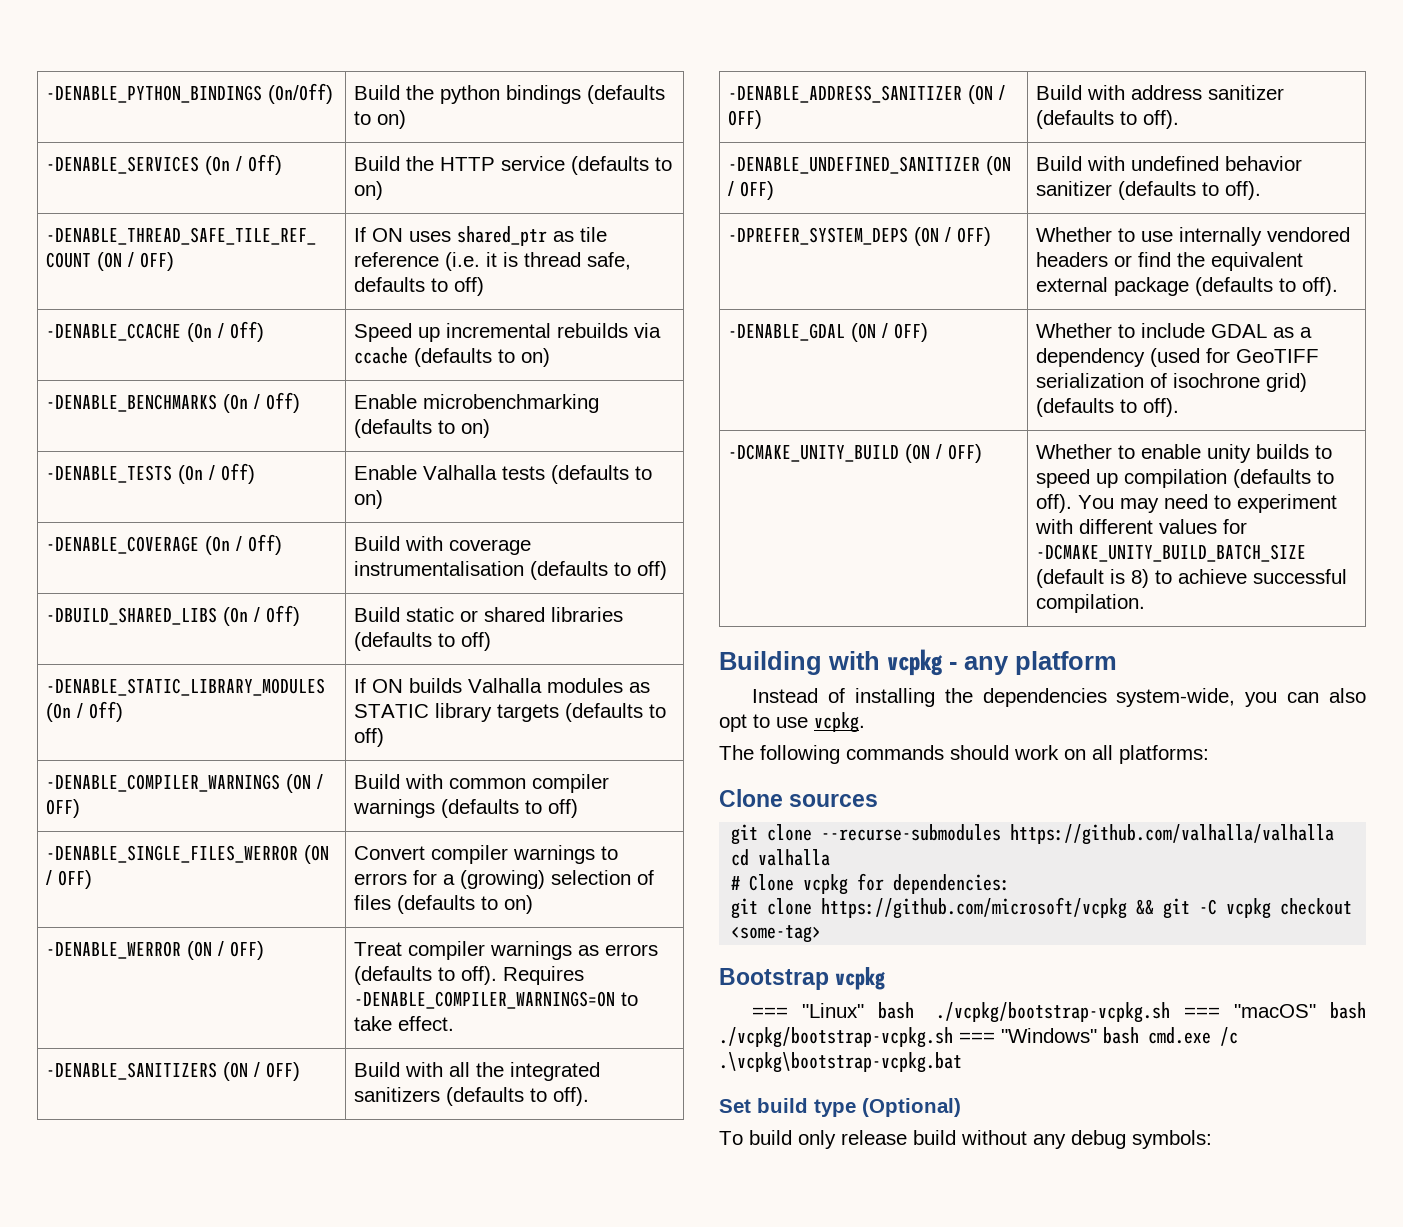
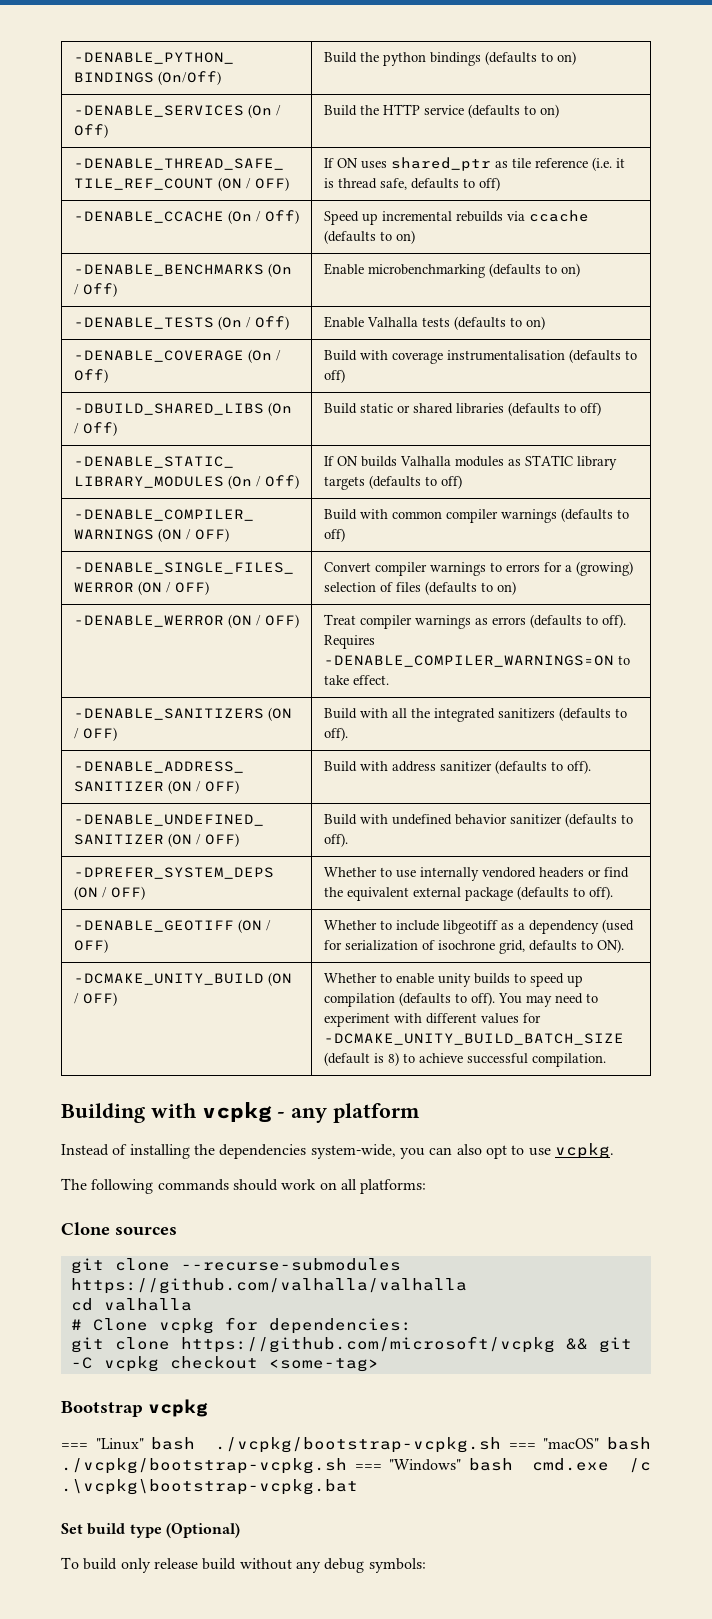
[727,323,845,341] -DENABLE_GDAL -> [73,920,234,932] -DENABLE_GEOTIFF
[1210,324,1267,338] GDAL -> [442,920,498,934] libgeotiff
[1235,349,1319,363] GeoTIFF -> (342, 945) none
[1265,373,1307,392] [1035,398,1179,417] grid) (defaults to off). -> [498,939,624,954] grid, defaults to ON).

